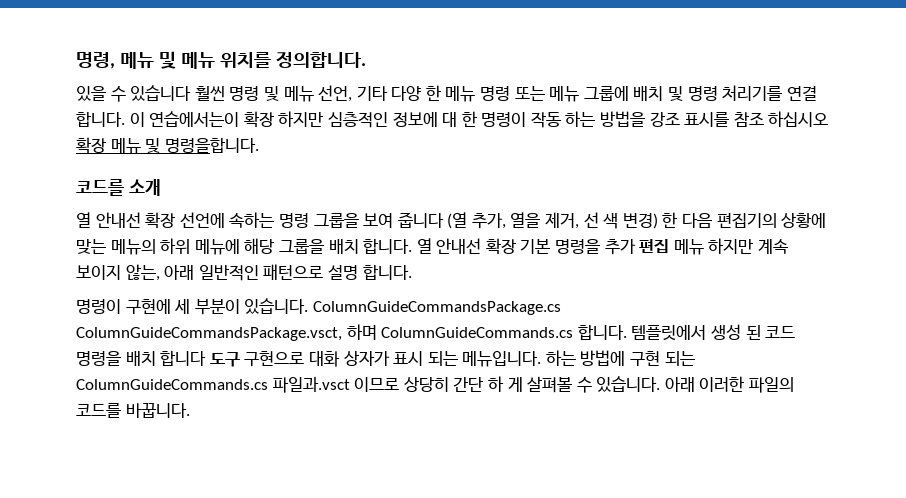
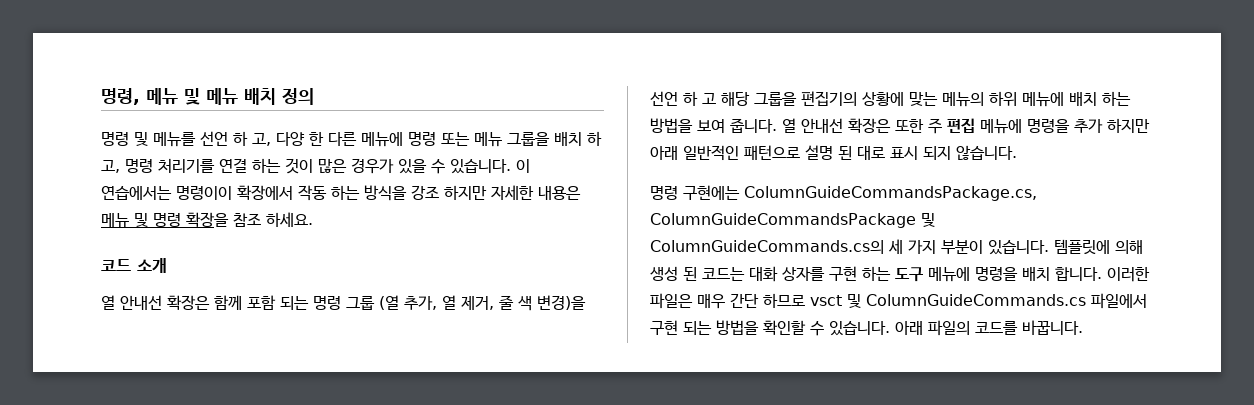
[219,52,366,68] [76,85,817,102] [76,111,829,128] [76,137,259,154] [76,179,161,196] [76,212,713,229] 위치를 정의합니다. // 있을 수 있습니다 훨씬 명령 및 메뉴 선언, 기타 다양 한 메뉴 명령 또는 메뉴 그룹에 배치 및 명령 처리기를 연결 합니다. 이 연습에서는이 확장 하지만 심층적인 정보에 대 한 명령이 작동 하는 방법을 강조 표시를 참조 하십시오 확장 메뉴 및 명령을합니다. // 코드를 소개 // 열 안내선 확장 선언에 속하는 명령 그룹을 보여 줍니다 (열 추가, 열을 제거, 선 색 변경) 한 다음 -> [244,88,314,105] [101,131,602,147] [101,158,530,174] [101,185,581,201] [101,212,313,228] [101,258,167,273] [101,295,586,311] [650,91,797,106] 배치 정의 // 명령 및 메뉴를 선언 하 고, 다양 한 다른 메뉴에 명령 또는 메뉴 그룹을 배치 하 고, 명령 처리기를 연결 하는 것이 많은 경우가 있을 수 있습니다. 이 연습에서는 명령이이 확장에서 작동 하는 방식을 강조 하지만 자세한 내용은 메뉴 및 명령 확장을 참조 하세요. // 코드 소개 // 열 안내선 확장은 함께 포함 되는 명령 그룹 (열 추가, 열 제거, 줄 색 변경)을 선언 하 고 해당 그룹을
[244,238,789,255] [76,264,412,281] [76,298,561,315] [76,324,796,341] [76,350,695,367] [76,376,573,393] 해당 그룹을 배치 합니다. 열 안내선 확장 기본 명령을 추가 편집 메뉴 하지만 계속 보이지 않는, 아래 일반적인 패턴으로 설명 합니다. // 명령이 구현에 세 부분이 있습니다. ColumnGuideCommandsPackage.cs ColumnGuideCommandsPackage.vsct, 하며 ColumnGuideCommands.cs 합니다. 템플릿에서 생성 된 코드 명령을 배치 합니다 도구 구현으로 대화 상자가 표시 되는 메뉴입니다. 하는 방법에 구현 되는 ColumnGuideCommands.cs 파일과.vsct 이므로 상당히 간단 하 게 살펴볼 -> [1069,91,1131,106] [650,118,1150,134] [650,145,1017,161] [650,185,1037,201] [650,213,935,228] [650,239,1143,255] [650,266,1150,282] [650,293,1147,309] [650,320,806,335] 배치 하는 방법을 보여 줍니다. 열 안내선 확장은 또한 주 편집 메뉴에 명령을 추가 하지만 아래 일반적인 패턴으로 설명 된 대로 표시 되지 않습니다. // 명령 구현에는 ColumnGuideCommandsPackage.cs, ColumnGuideCommandsPackage 및 ColumnGuideCommands.cs의 세 가지 부분이 있습니다. 템플릿에 의해 생성 된 코드는 대화 상자를 구현 하는 도구 메뉴에 명령을 배치 합니다. 이러한 파일은 매우 간단 하므로 vsct 및 ColumnGuideCommands.cs 파일에서 구현 되는 방법을 확인할
[699,376,745,392] 이러한 -> (923, 328) none

